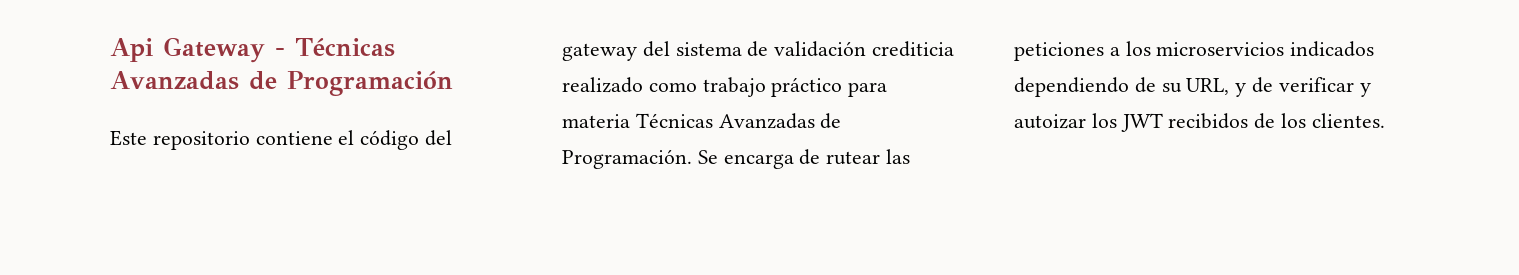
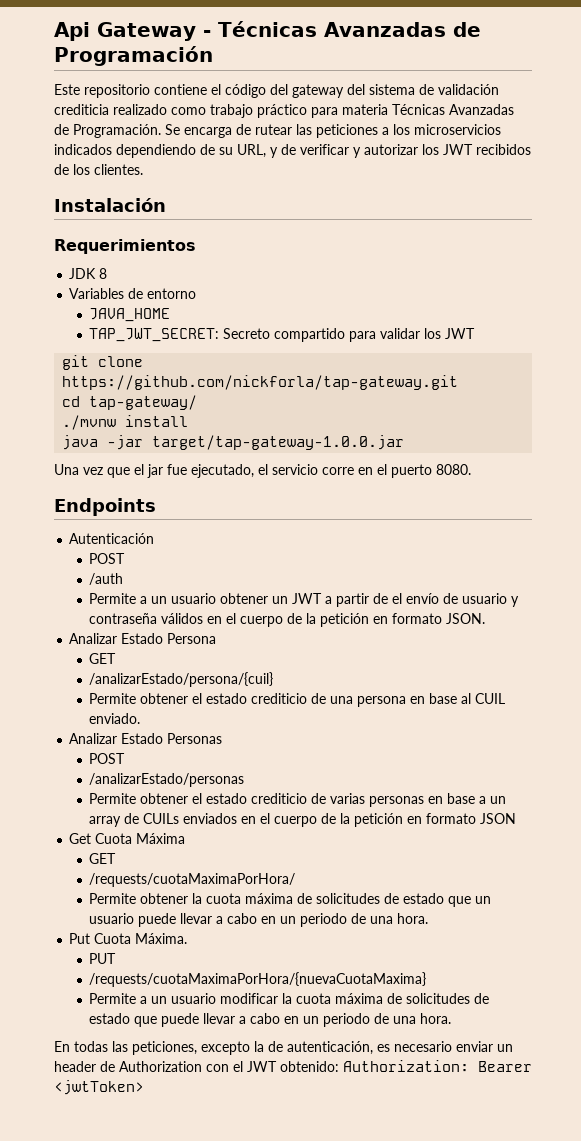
[1014,114,1086,129] autoizar -> [364,144,418,155] autorizar
(1385, 120) none -> [54,198,166,212] [54,239,196,254] [69,268,108,279] [69,288,197,299] [89,308,171,322] [89,328,476,342] [62,355,144,370] [62,375,459,390] [62,395,198,410] [62,415,189,430] [62,435,405,450] [54,464,471,478] [54,498,156,516] [69,533,155,544] [89,553,126,564] [89,573,124,585] [89,593,520,607] [89,613,486,627] [69,633,217,644] [89,653,117,664] [89,672,274,687] [89,693,506,707] [89,713,141,724] [69,733,223,744] [89,753,126,764] [89,773,245,787] [89,793,507,807] [89,813,517,827] [69,833,186,844] [89,853,117,864] [89,873,296,887] [89,893,492,907] [89,913,429,927] [69,933,188,944] [89,953,117,964] [89,972,427,987] [89,993,490,1004] [89,1013,452,1027] [54,1041,513,1055] [54,1060,532,1072] [54,1080,144,1095] // Instalación // Requerimientos // JDK 8 // Variables de entorno // JAVA_HOME // TAP_JWT_SECRET: Secreto compartido para validar los JWT // git clone https://github.com/nickforla/tap-gateway.git // cd tap-gateway/ // ./mvnw install // java -jar target/tap-gateway-1.0.0.jar // Una vez que el jar fue ejecutado, el servicio corre en el puerto 8080. // Endpoints // Autenticación // POST // /auth // Permite a un usuario obtener un JWT a partir de el envío de usuario y contraseña válidos en el cuerpo de la petición en formato JSON. // Analizar Estado Persona // GET // /analizarEstado/persona/{cuil} // Permite obtener el estado crediticio de una persona en base al CUIL enviado. // Analizar Estado Personas // POST // /analizarEstado/personas // Permite obtener el estado crediticio de varias personas en base a un array de CUILs enviados en el cuerpo de la petición en formato JSON // Get Cuota Máxima // GET // /requests/cuotaMaximaPorHora/ // Permite obtener la cuota máxima de solicitudes de estado que un usuario puede llevar a cabo en un periodo de una hora. // Put Cuota Máxima. // PUT // /requests/cuotaMaximaPorHora/{nuevaCuotaMaxima} // Permite a un usuario modificar la cuota máxima de solicitudes de estado que puede llevar a cabo en un periodo de una hora. // En todas las peticiones, excepto la de autenticación, es necesario enviar un header de Authorization con el JWT obtenido: Authorization: Bearer <jwtToken>

